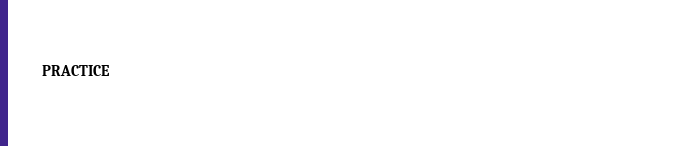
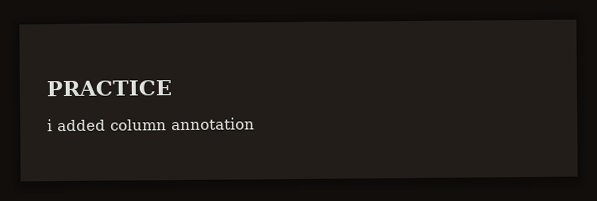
(110, 70) none -> [47,117,255,132] // i added column annotation

